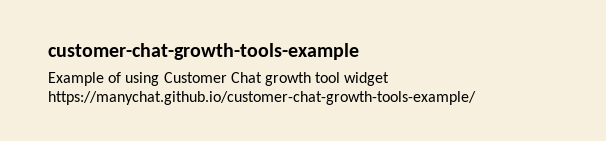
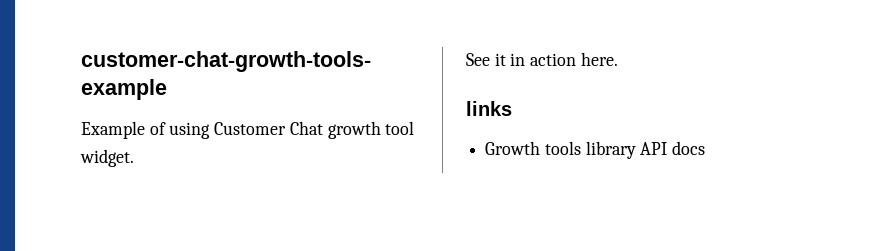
[344,72,390,86] [48,91,476,105] widget https://manychat.github.io/customer-chat-growth-tools-example/ -> [80,149,134,167] [466,52,618,66] [466,101,512,116] [485,141,706,159] widget. // See it in action here. // links // Growth tools library API docs

